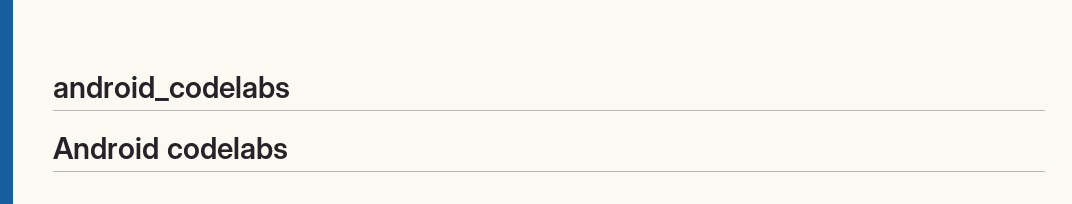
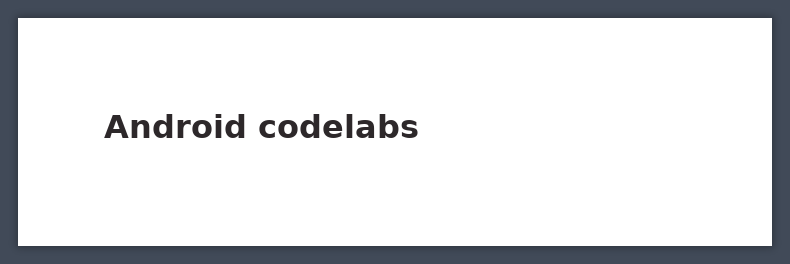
[53,76,290,101] android_codelabs // -> (104, 126) none

